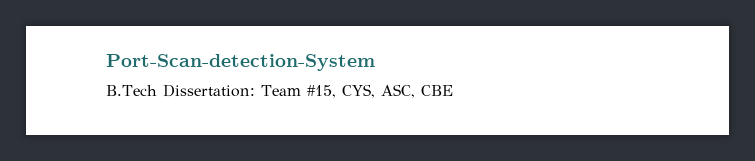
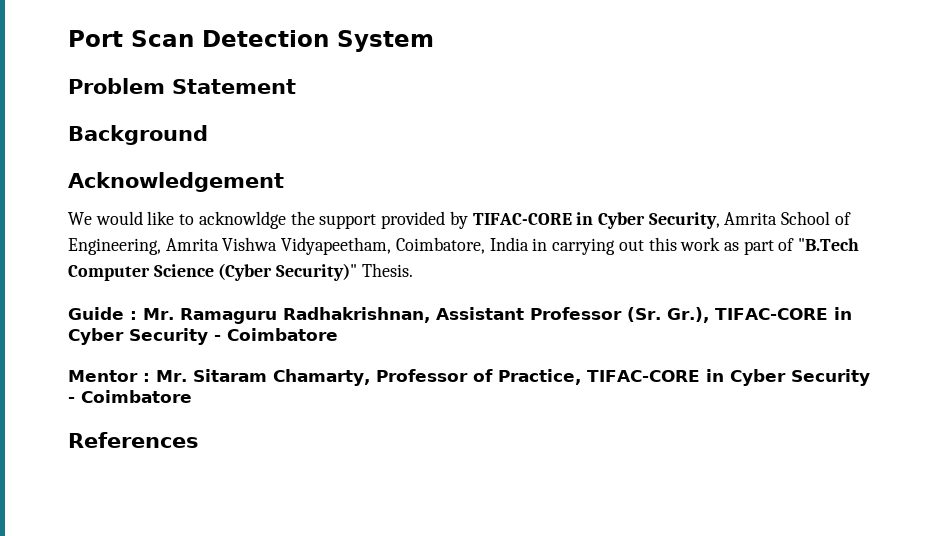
[106,54,375,71] [106,84,453,98] Port-Scan-detection-System // B.Tech Dissertation: Team #15, CYS, ASC, CBE -> [68,30,434,52] [68,78,296,94] [68,125,208,145] [68,172,284,192] [68,211,851,229] [68,237,860,255] [68,263,413,281] [68,307,852,324] [68,328,338,345] [68,369,870,386] [68,390,192,403] [68,432,199,448] Port Scan Detection System // Problem Statement // Background // Acknowledgement // We would like to acknowldge the support provided by TIFAC-CORE in Cyber Security, Amrita School of Engineering, Amrita Vishwa Vidyapeetham, Coimbatore, India in carrying out this work as part of "B.Tech Computer Science (Cyber Security)" Thesis. // Guide : Mr. Ramaguru Radhakrishnan, Assistant Professor (Sr. Gr.), TIFAC-CORE in Cyber Security - Coimbatore // Mentor : Mr. Sitaram Chamarty, Professor of Practice, TIFAC-CORE in Cyber Security - Coimbatore // References

